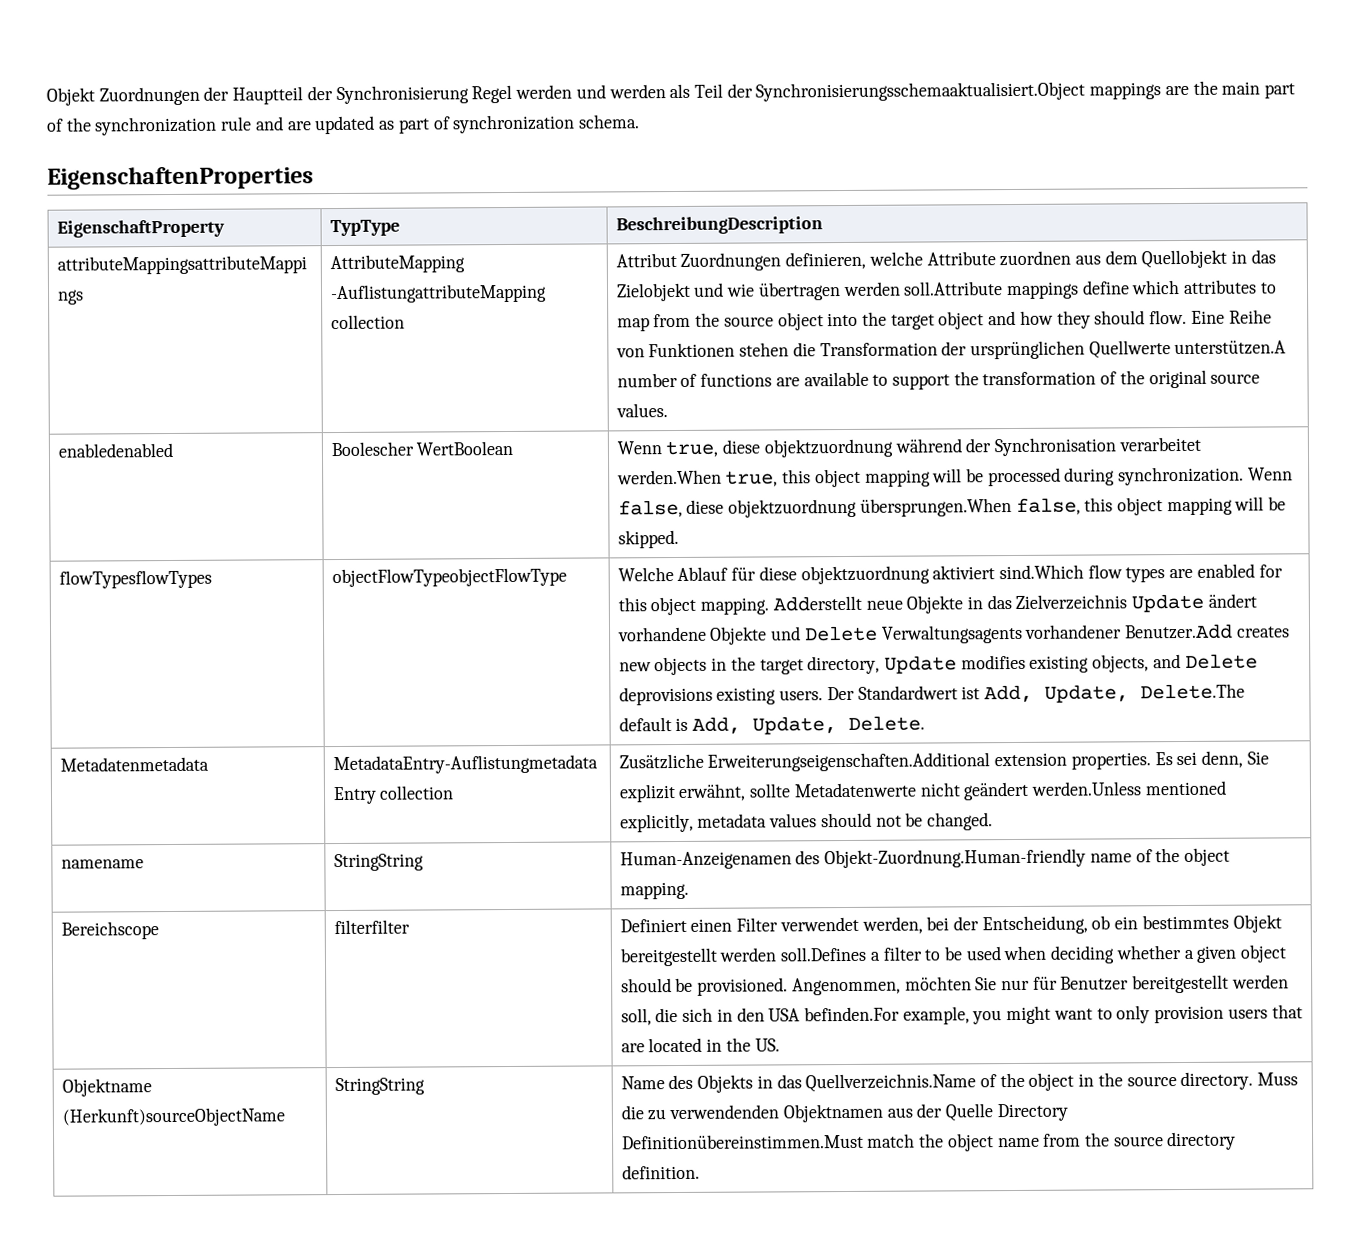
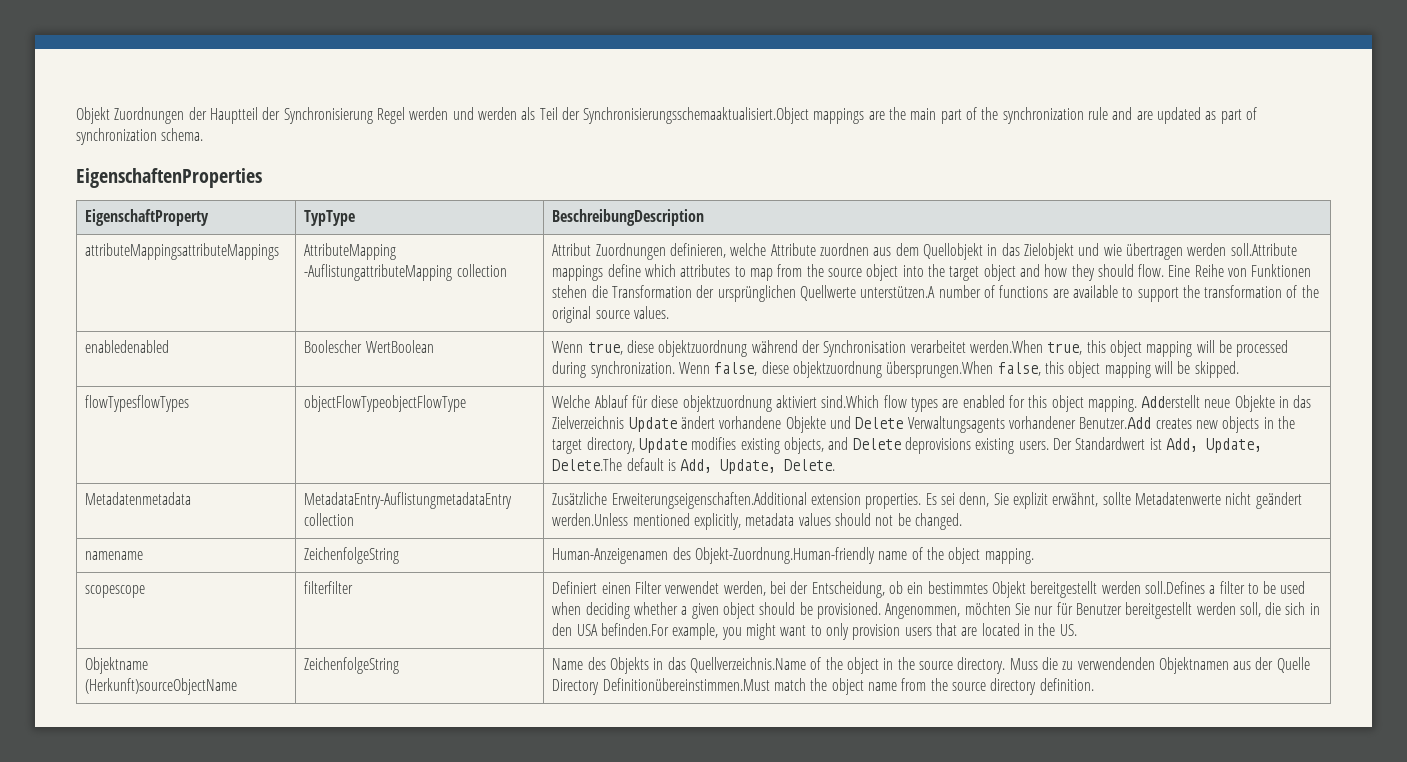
[333,853,424,872] StringString -> [304,547,400,564] ZeichenfolgeString
[60,921,159,940] Bereichscope -> [85,585,146,598] scopescope
[334,1077,425,1096] StringString -> [304,657,400,674] ZeichenfolgeString

